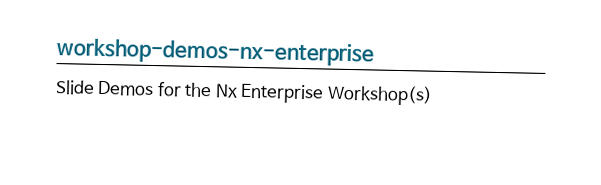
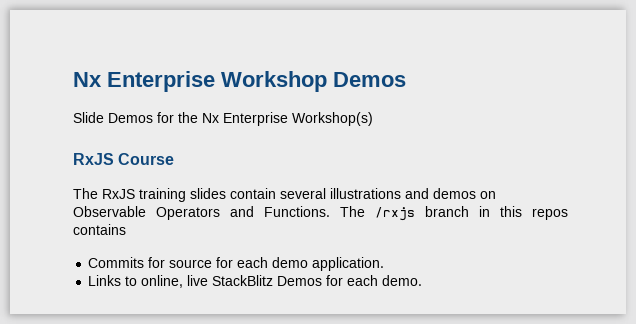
[56,38,374,67] workshop-demos-nx-enterprise -> [73,71,406,92] Nx Enterprise Workshop Demos
(433, 95) none -> [73,153,175,165] [73,188,496,202] [73,206,568,221] [73,224,126,235] [88,257,385,271] [88,275,423,288] // RxJS Course // The RxJS training slides contain several illustrations and demos on Observable Operators and Functions. The /rxjs branch in this repos contains // Commits for source for each demo application. // Links to online, live StackBlitz Demos for each demo.

